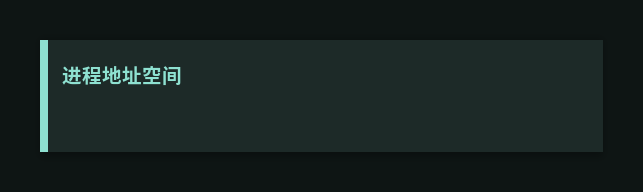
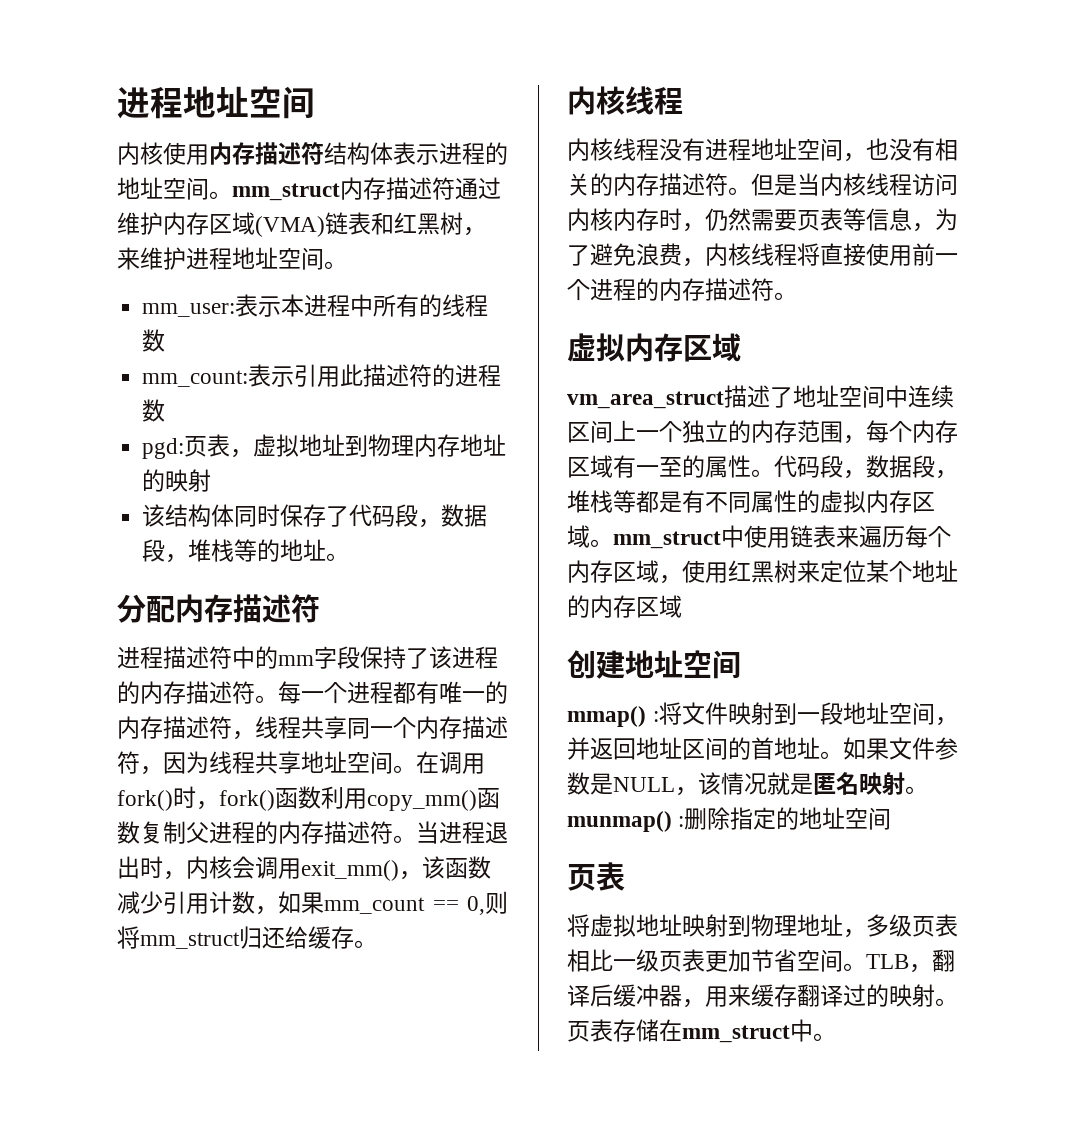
[62,66,182,86] 进程地址空间 -> [117,86,315,119] [117,142,508,165] [117,177,501,201] [117,212,486,237] [117,247,347,270] [142,294,489,317] [142,329,166,352] [142,364,502,387] [142,399,166,422] [142,434,507,459] [142,469,212,492] [142,504,488,528] [142,539,350,563] [117,594,320,623] [117,646,498,669] [117,681,508,704] [117,716,508,740] [117,751,485,775] [117,786,500,811] [117,821,508,844] [117,856,491,881] [117,891,508,915] [117,926,377,949] [567,86,683,115] [567,138,958,162] [567,173,958,196] [567,208,958,232] [567,243,958,267] [567,278,797,301] [567,333,741,362] [567,385,954,409] [567,420,958,444] [567,455,958,479] [567,490,935,513] [567,525,951,549] [567,560,958,584] [567,595,682,618] [567,650,741,679] [567,702,958,727] [567,737,958,760] [567,772,928,796] [567,807,892,832] [567,862,625,891] [567,914,958,938] [567,949,955,973] [567,984,958,1008] [567,1019,836,1043] 进程地址空间 // 内核使用内存描述符结构体表示进程的地址空间。mm_struct内存描述符通过维护内存区域(VMA)链表和红黑树，来维护进程地址空间。 // mm_user:表示本进程中所有的线程数 // mm_count:表示引用此描述符的进程数 // pgd:页表，虚拟地址到物理内存地址的映射 // 该结构体同时保存了代码段，数据段，堆栈等的地址。 // 分配内存描述符 // 进程描述符中的mm字段保持了该进程的内存描述符。每一个进程都有唯一的内存描述符，线程共享同一个内存描述符，因为线程共享地址空间。在调用fork()时，fork()函数利用copy_mm()函数复制父进程的内存描述符。当进程退出时，内核会调用exit_mm()，该函数减少引用计数，如果mm_count == 0,则将mm_struct归还给缓存。 // 内核线程 // 内核线程没有进程地址空间，也没有相关的内存描述符。但是当内核线程访问内核内存时，仍然需要页表等信息，为了避免浪费，内核线程将直接使用前一个进程的内存描述符。 // 虚拟内存区域 // vm_area_struct描述了地址空间中连续区间上一个独立的内存范围，每个内存区域有一至的属性。代码段，数据段，堆栈等都是有不同属性的虚拟内存区域。mm_struct中使用链表来遍历每个内存区域，使用红黑树来定位某个地址的内存区域 // 创建地址空间 // mmap() :将文件映射到一段地址空间，并返回地址区间的首地址。如果文件参数是NULL，该情况就是匿名映射。munmap() :删除指定的地址空间 // 页表 // 将虚拟地址映射到物理地址，多级页表相比一级页表更加节省空间。TLB，翻译后缓冲器，用来缓存翻译过的映射。页表存储在mm_struct中。

